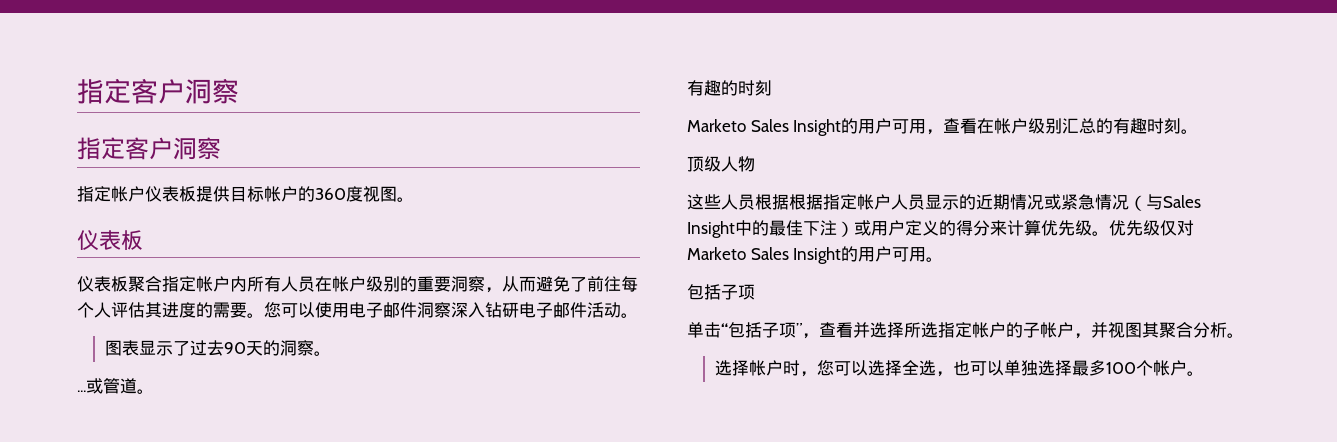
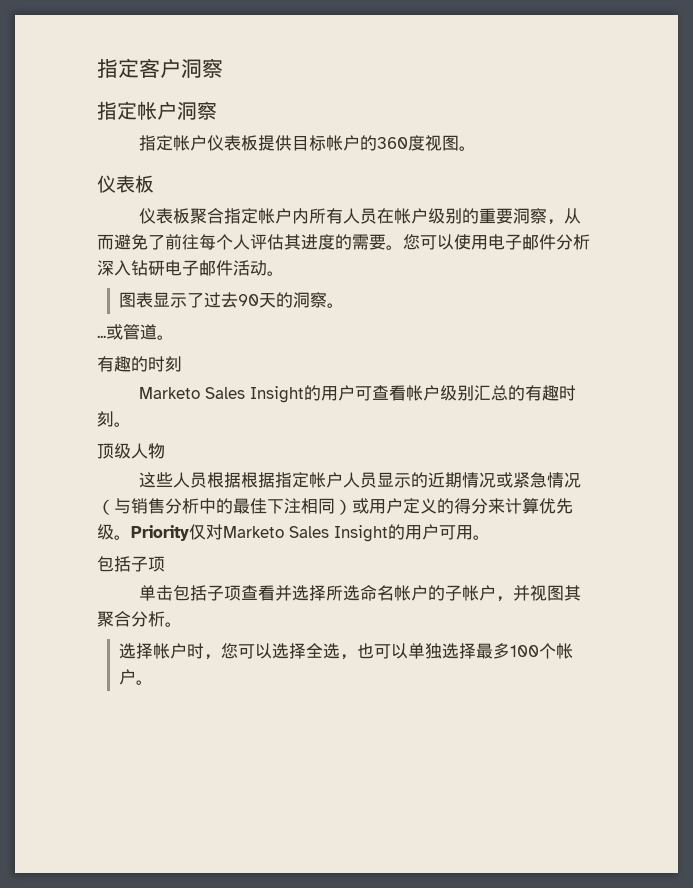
[77,78,239,104] [77,137,149,160] 指定客户洞察 // 指定客 -> [97,58,223,78] [97,101,157,120] 指定客户洞察 // 指定帐
[417,302,451,318] 洞察 -> [556,234,590,250] 分析
[909,118,995,135] 用，查看在 -> [372,385,407,401] 查看
[1163,195,1201,208] [687,221,735,238] Sales Insight -> [131,498,199,514] 销售分析
(837, 228) none -> [301,498,335,514] 相同
[1109,220,1160,236] 优先级 -> [131,525,189,541] Priority
[721,322,819,339] “包括子项”， -> [173,585,242,601] 包括子项
[938,322,972,338] 指定 -> [360,585,395,601] 命名

